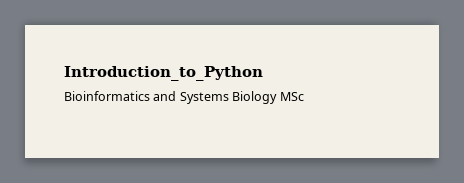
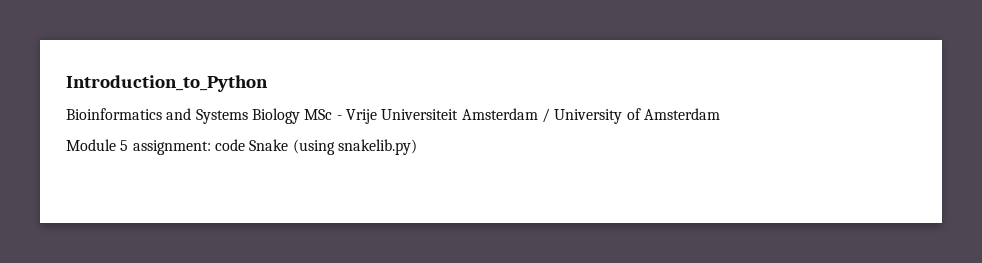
(304, 96) none -> [336,108,720,124] [66,139,417,155] - Vrije Universiteit Amsterdam / University of Amsterdam // Module 5 assignment: code Snake (using snakelib.py)

